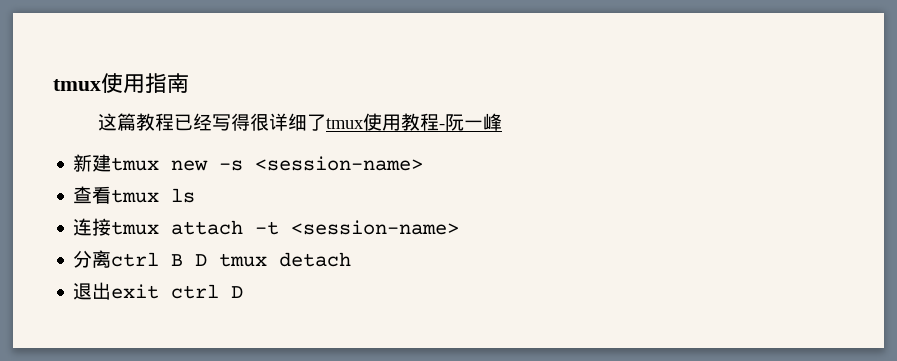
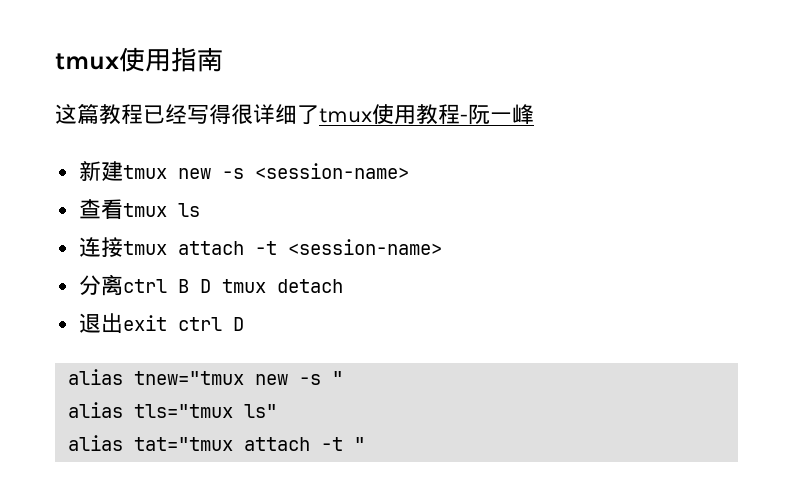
(244, 292) none -> [68,369,344,385] [68,402,278,418] [68,435,366,451] // alias tnew="tmux new -s " // alias tls="tmux ls" // alias tat="tmux attach -t "

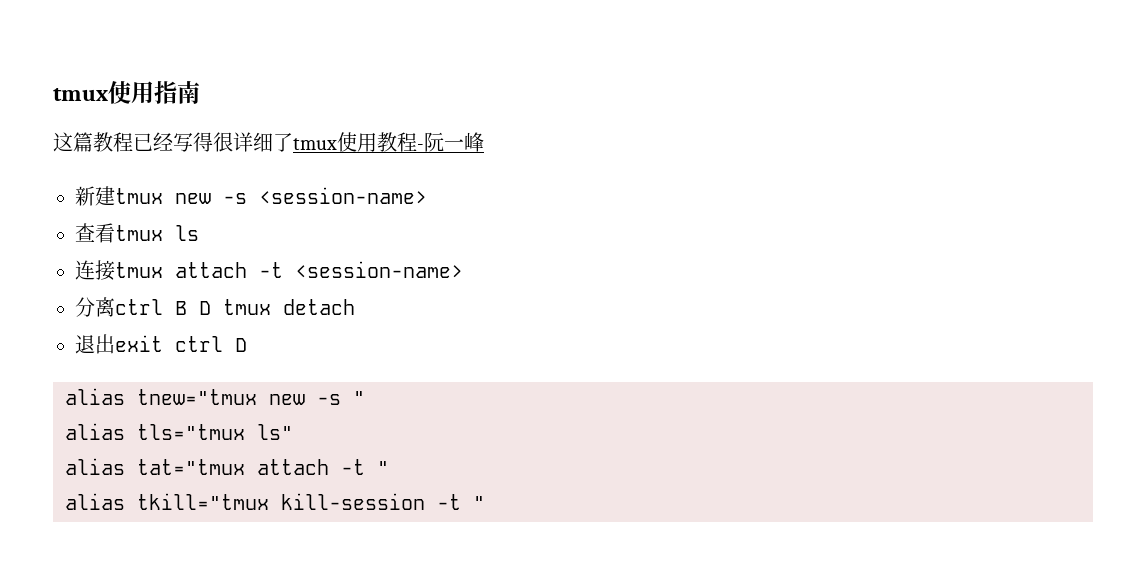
(366, 444) none -> [65,493,485,510] // alias tkill="tmux kill-session -t "

